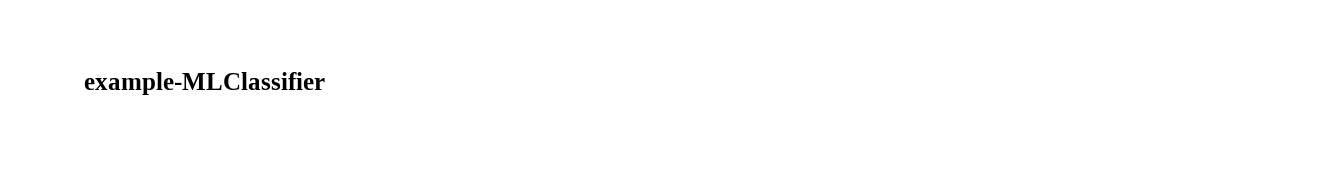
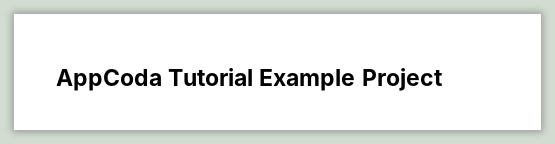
[84,72,325,95] example-MLClassifier -> [56,68,443,91] AppCoda Tutorial Example Project

